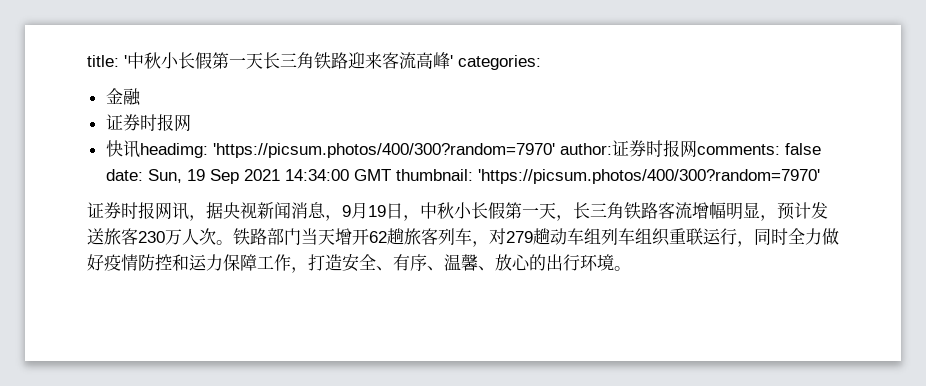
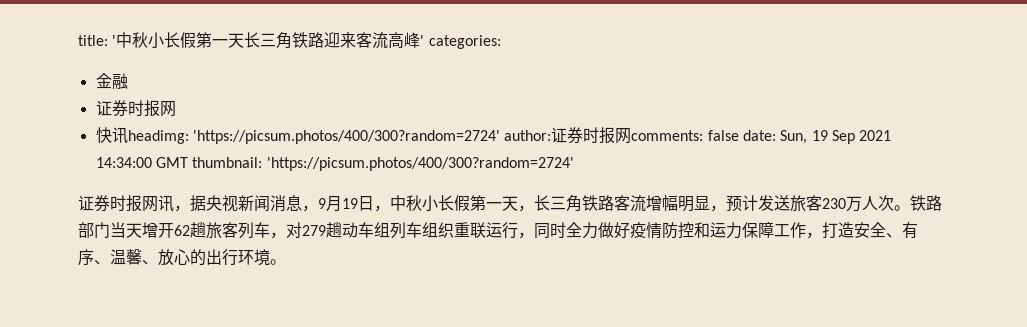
[212,143,555,158] 'https://picsum.photos/400/300?random=7970' -> [192,130,500,144] 'https://picsum.photos/400/300?random=2724'
[477,169,820,184] 'https://picsum.photos/400/300?random=7970' -> [266,157,574,171] 'https://picsum.photos/400/300?random=2724'

